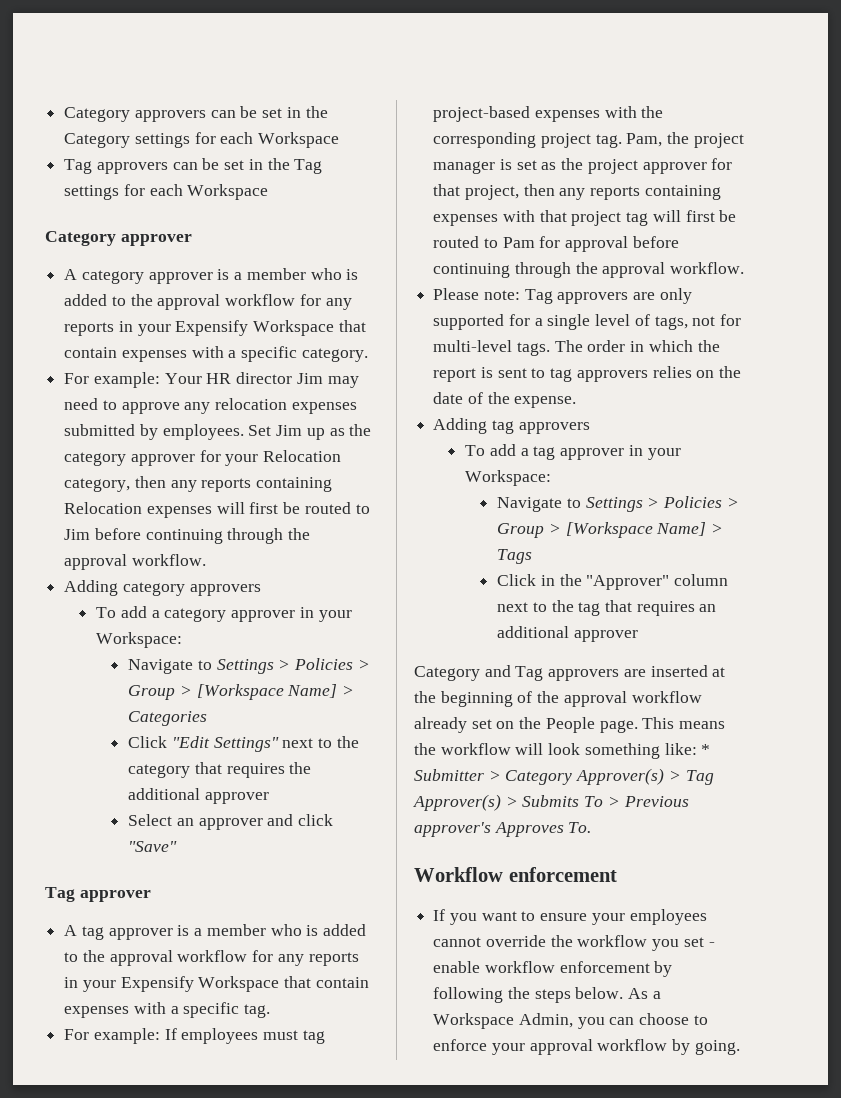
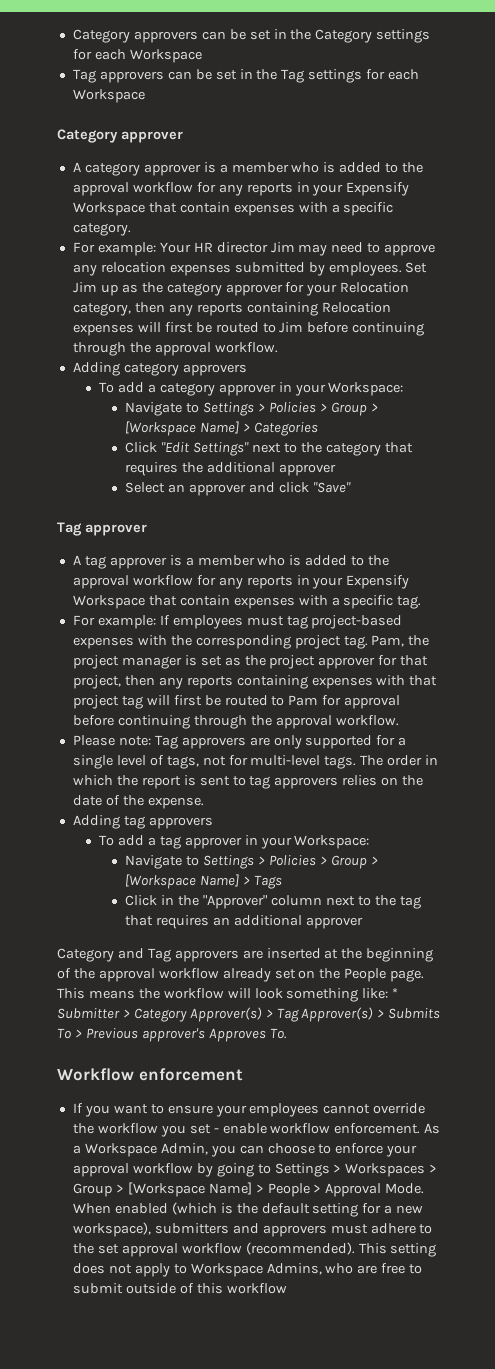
[559,961,673,977] [433,987,624,1003] enforcement by following the steps below. -> [334,1123,421,1134] enforcement.
[694,1040,740,1055] going. -> [216,1163,438,1177] [72,1182,425,1197] [72,1202,424,1217] [72,1222,433,1237] [72,1242,437,1257] [72,1263,423,1277] [72,1283,287,1294] going to Settings > Workspaces > Group > [Workspace Name] > People > Approval Mode. When enabled (which is the default setting for a new workspace), submitters and approvers must adhere to the set approval workflow (recommended). This setting does not apply to Workspace Admins, who are free to submit outside of this workflow

